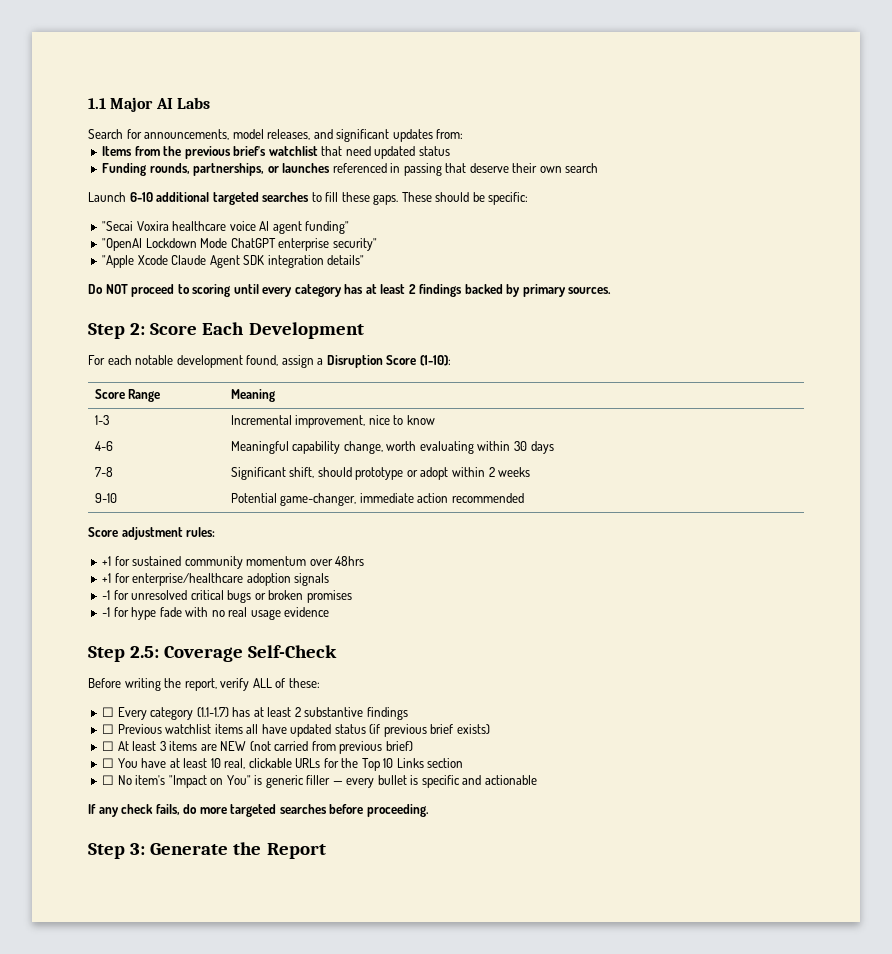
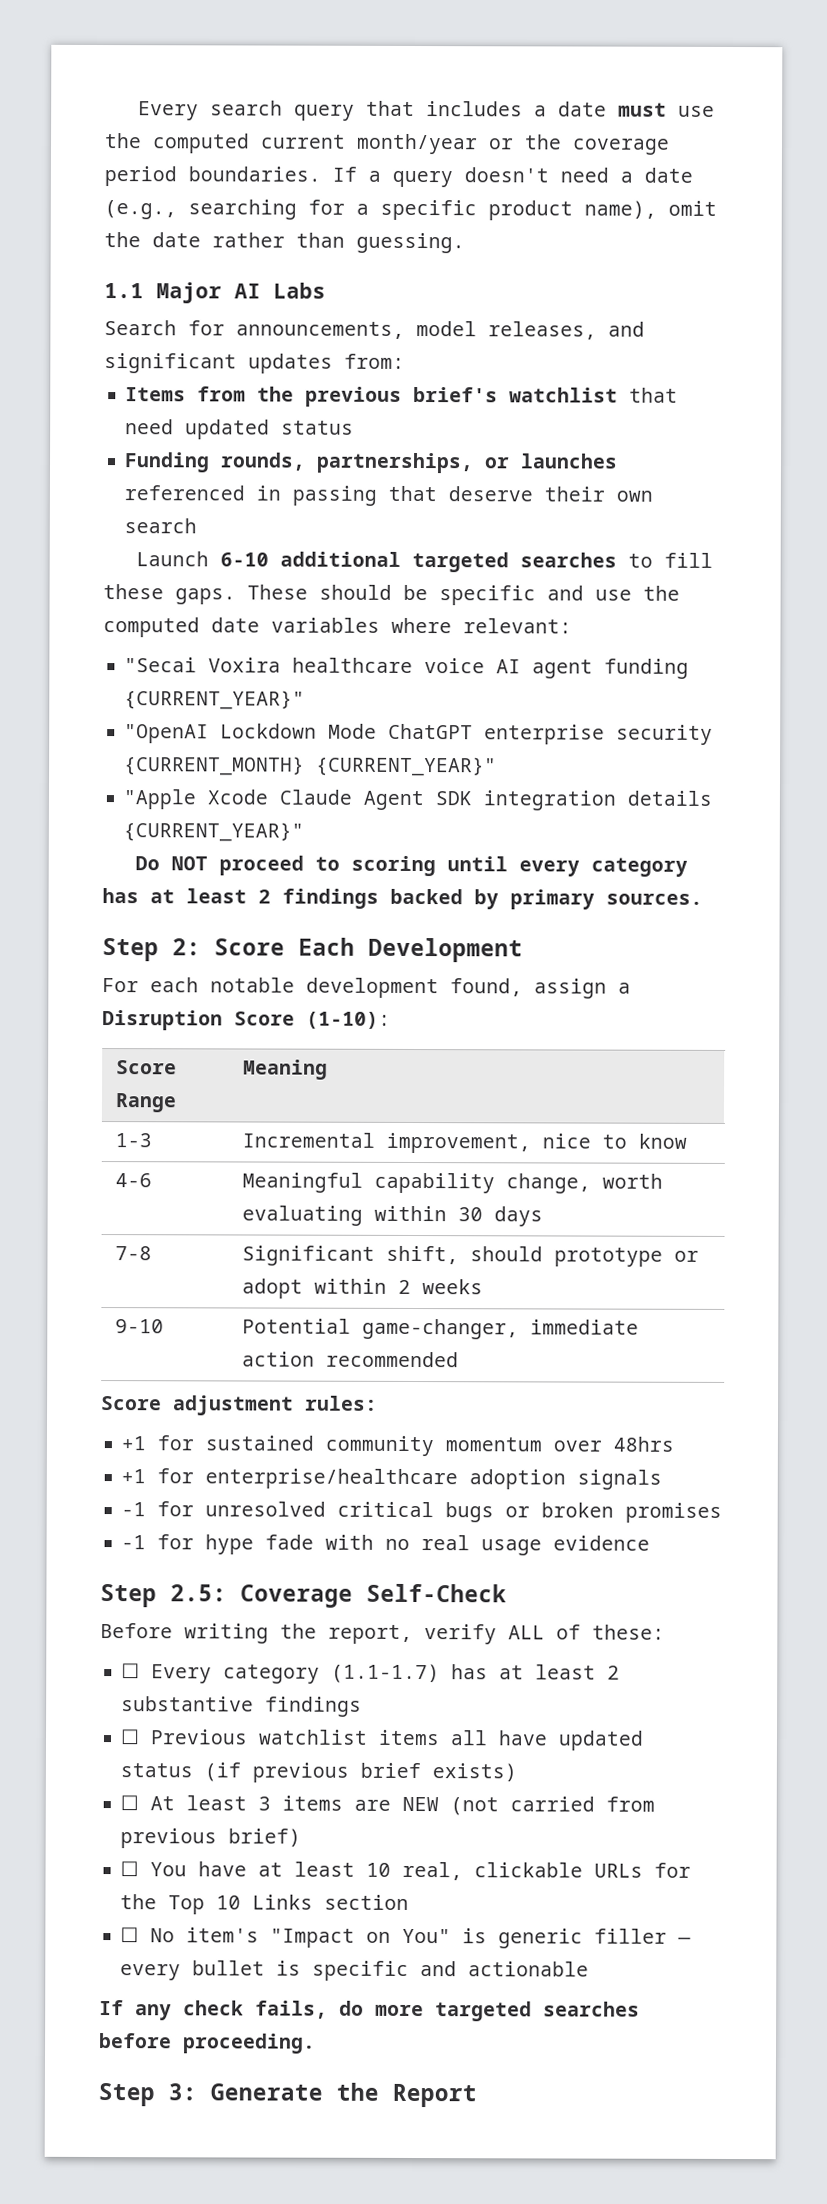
(88, 103) none -> [137,100,715,121] [104,133,670,155] [104,166,693,188] [104,199,717,221] [104,232,465,254] Every search query that includes a date must use the computed current month/year or the coverage period boundaries. If a query doesn't need a date (e.g., searching for a specific product name), omit the date rather than guessing. //
[488,192,529,205] specific: -> [439,585,680,606] [103,617,572,638] specific and use the computed date variables where relevant:
[305,221,350,234] funding" -> [604,658,690,679] [124,690,306,710] funding {CURRENT_YEAR}"
[332,238,377,251] security" -> [616,724,714,745] [124,756,498,777] security {CURRENT_MONTH} {CURRENT_YEAR}"
[327,255,365,265] details" -> [627,790,713,806] [123,822,305,842] details {CURRENT_YEAR}"

